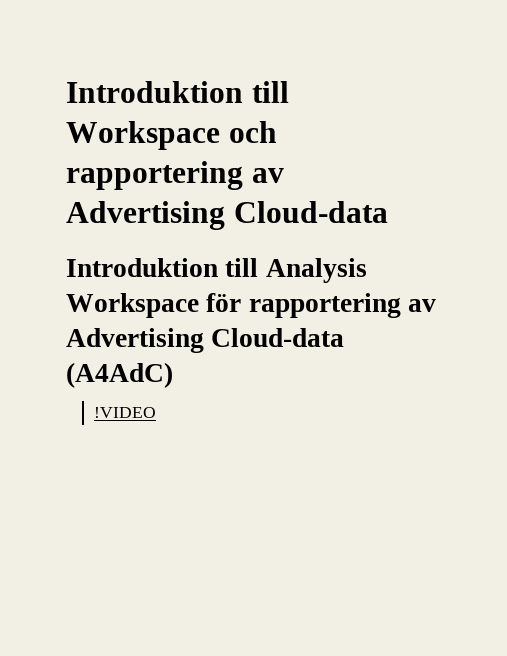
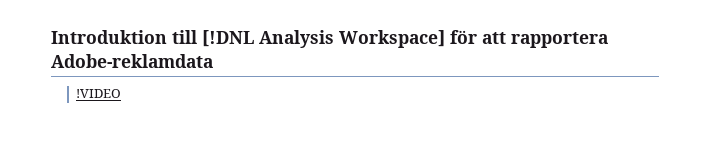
[66,81,289,103] [66,121,277,150] [66,161,284,190] [66,201,388,230] [66,258,367,283] [66,293,437,318] [66,328,345,353] [66,362,173,388] Introduktion till Workspace och rapportering av Advertising Cloud-data // Introduktion till Analysis Workspace för rapportering av Advertising Cloud-data (A4AdC) -> [51,30,608,48] [51,54,213,68] Introduktion till [!DNL Analysis Workspace] för att rapportera Adobe-reklamdata

